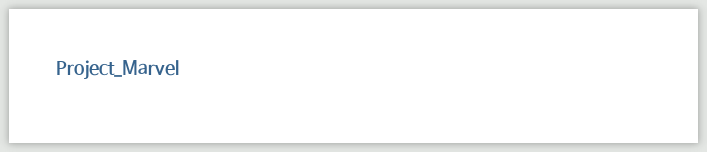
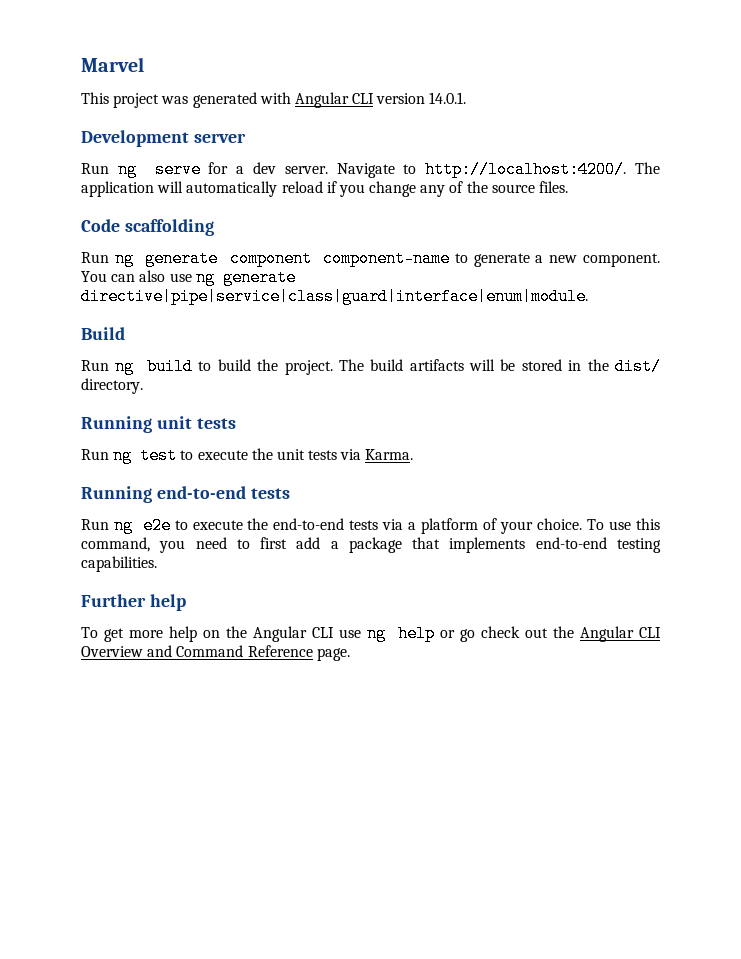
[56,60,179,80] Project_Marvel -> [81,57,144,72] [81,92,467,108] [81,130,246,147] [81,161,661,178] [81,181,569,197] [81,219,214,236] [81,250,660,267] [81,269,296,286] [81,288,588,305] [81,327,125,340] [81,358,661,375] [81,378,143,394] [81,416,236,433] [81,447,414,464] [81,486,290,503] [81,517,661,534] [81,537,661,553] [81,556,157,572] [81,594,186,611] [81,625,662,642] [81,645,350,661] Marvel // This project was generated with Angular CLI version 14.0.1. // Development server // Run ng serve for a dev server. Navigate to http://localhost:4200/. The application will automatically reload if you change any of the source files. // Code scaffolding // Run ng generate component component-name to generate a new component. You can also use ng generate directive|pipe|service|class|guard|interface|enum|module. // Build // Run ng build to build the project. The build artifacts will be stored in the dist/ directory. // Running unit tests // Run ng test to execute the unit tests via Karma. // Running end-to-end tests // Run ng e2e to execute the end-to-end tests via a platform of your choice. To use this command, you need to first add a package that implements end-to-end testing capabilities. // Further help // To get more help on the Angular CLI use ng help or go check out the Angular CLI Overview and Command Reference page.

